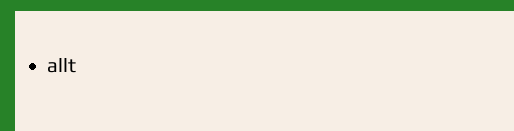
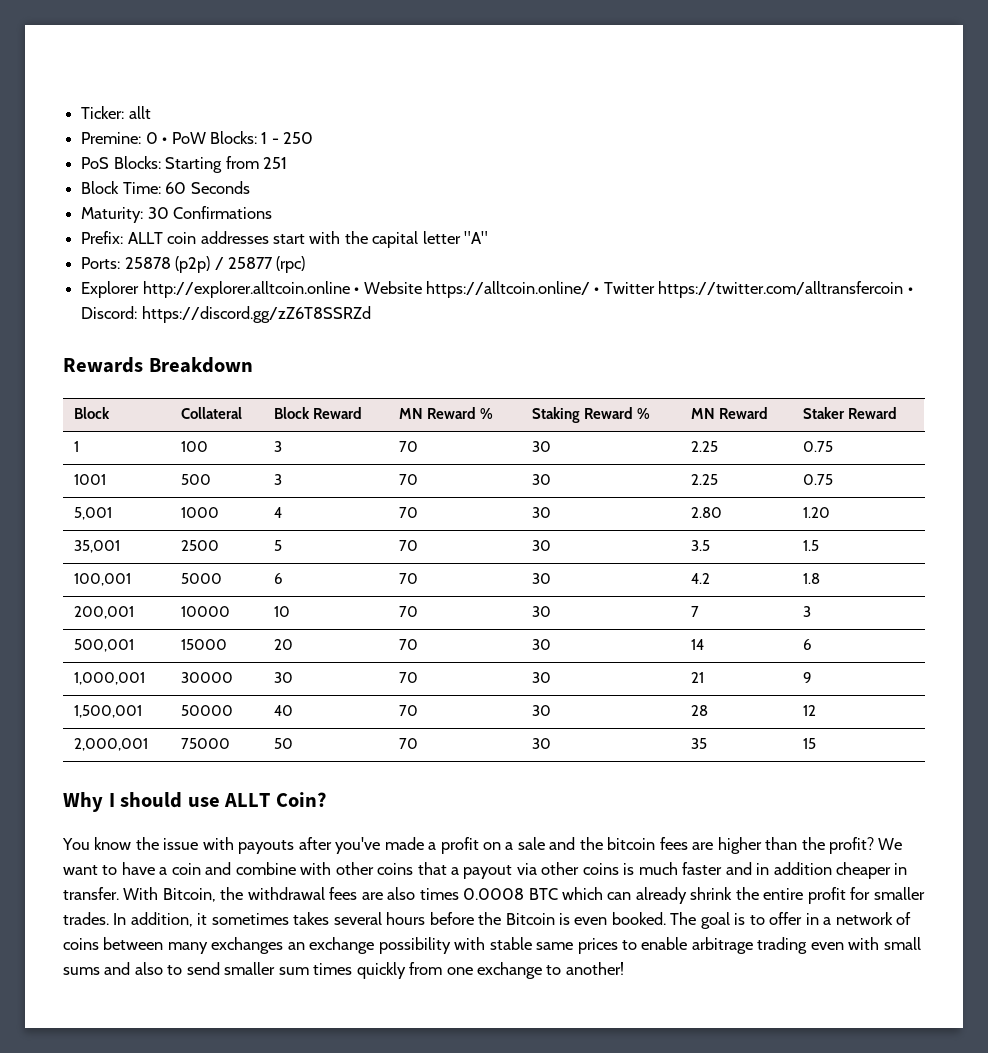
(47, 65) none -> [81,106,125,119] Ticker:
(76, 65) none -> [81,131,314,144] [81,156,287,173] [81,181,250,194] [81,206,273,223] [81,231,489,248] [81,256,306,273] [81,281,913,298] [81,306,371,323] [63,357,253,373] [74,407,111,419] [181,407,243,419] [274,407,363,419] [399,407,494,419] [532,407,651,423] [691,407,769,419] [803,407,898,419] [74,441,80,452] [181,441,209,452] [274,441,283,452] [399,441,419,452] [532,441,552,452] [691,441,719,452] [803,441,834,452] [74,474,107,485] [181,474,212,485] [274,474,283,485] [399,474,419,485] [532,474,552,485] [691,474,719,485] [803,474,834,485] [74,507,113,520] [181,507,220,518] [274,507,283,518] [399,507,419,518] [532,507,552,518] [691,507,723,518] [803,507,831,518] [74,540,121,553] [181,540,220,551] [274,540,283,551] [399,540,419,551] [532,540,552,551] [691,540,711,551] [803,540,820,551] [74,573,132,586] [181,573,223,584] [274,573,284,584] [399,573,419,584] [532,573,552,584] [691,573,711,584] [803,573,821,584] [74,606,135,619] [181,606,231,617] [274,606,291,617] [399,606,419,617] [532,606,552,617] [691,606,700,617] [803,606,812,617] [74,639,135,652] [181,639,228,650] [274,639,294,650] [399,639,419,650] [532,639,552,650] [691,639,705,650] [803,639,813,650] [74,672,146,685] [181,672,234,683] [274,672,294,683] [399,672,419,683] [532,672,552,683] [691,672,705,683] [803,672,813,683] [74,705,143,718] [181,705,234,716] [274,705,294,716] [399,705,419,716] [532,705,552,716] [691,705,709,716] [803,705,817,716] [74,738,149,751] [181,738,231,749] [274,738,294,749] [399,738,419,749] [532,738,552,749] [691,738,708,749] [803,738,817,749] [63,792,326,812] [62,837,903,854] [63,862,908,879] [63,887,925,904] [63,912,912,929] [63,937,921,954] [63,962,624,979] // Premine: 0 • PoW Blocks: 1 - 250 // PoS Blocks: Starting from 251 // Block Time: 60 Seconds // Maturity: 30 Confirmations // Prefix: ALLT coin addresses start with the capital letter "A" // Ports: 25878 (p2p) / 25877 (rpc) // Explorer http://explorer.alltcoin.online • Website https://alltcoin.online/ • Twitter https://twitter.com/alltransfercoin • Discord: https://discord.gg/zZ6T8SSRZd // Rewards Breakdown // Block | Collateral | Block Reward | MN Reward % | Staking Reward % | MN Reward | Staker Reward // 1 | 100 | 3 | 70 | 30 | 2.25 | 0.75 // 1001 | 500 | 3 | 70 | 30 | 2.25 | 0.75 // 5,001 | 1000 | 4 | 70 | 30 | 2.80 | 1.20 // 35,001 | 2500 | 5 | 70 | 30 | 3.5 | 1.5 // 100,001 | 5000 | 6 | 70 | 30 | 4.2 | 1.8 // 200,001 | 10000 | 10 | 70 | 30 | 7 | 3 // 500,001 | 15000 | 20 | 70 | 30 | 14 | 6 // 1,000,001 | 30000 | 30 | 70 | 30 | 21 | 9 // 1,500,001 | 50000 | 40 | 70 | 30 | 28 | 12 // 2,000,001 | 75000 | 50 | 70 | 30 | 35 | 15 // Why I should use ALLT Coin? // You know the issue with payouts after you've made a profit on a sale and the bitcoin fees are higher than the profit? We want to have a coin and combine with other coins that a payout via other coins is much faster and in addition cheaper in transfer. With Bitcoin, the withdrawal fees are also times 0.0008 BTC which can already shrink the entire profit for smaller trades. In addition, it sometimes takes several hours before the Bitcoin is even booked. The goal is to offer in a network of coins between many exchanges an exchange possibility with stable same prices to enable arbitrage trading even with small sums and also to send smaller sum times quickly from one exchange to another!

